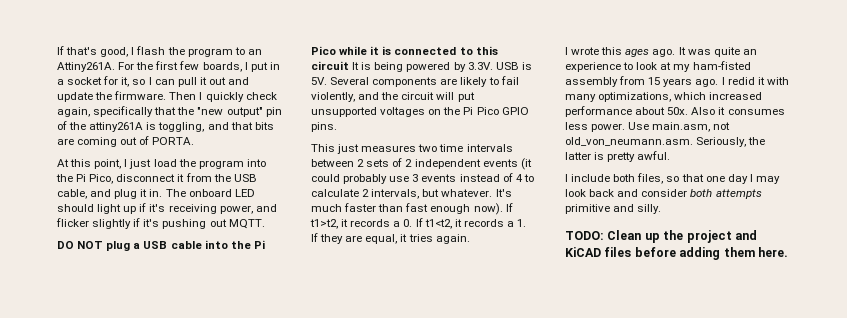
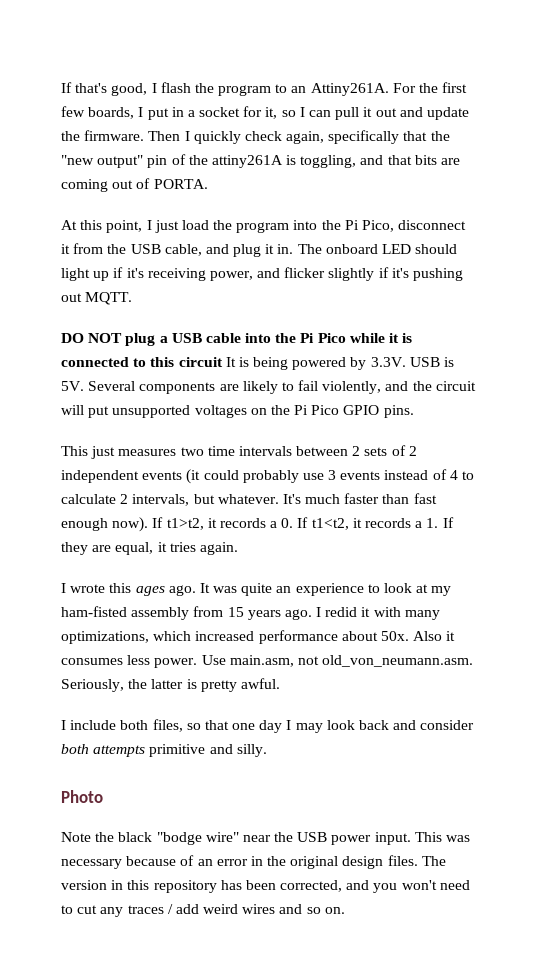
[565,230,757,243] [565,247,788,260] TODO: Clean up the project and KiCAD files before adding them here. -> [61,790,103,803] [61,832,471,845] [61,855,446,869] [61,880,470,893] [61,904,345,917] Photo // Note the black "bodge wire" near the USB power input. This was necessary because of an error in the original design files. The version in this repository has been corrected, and you won't need to cut any traces / add weird wires and so on.

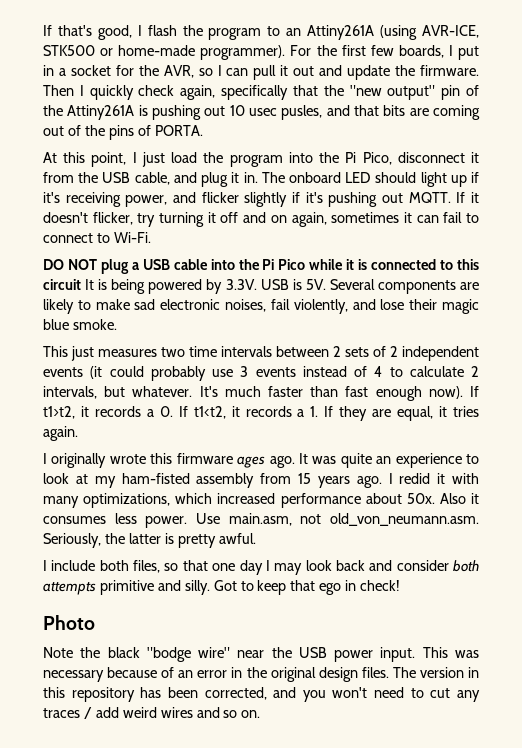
[310,83,389,96] Attiny261A. -> [307,25,480,40] [43,45,286,60] Attiny261A (using AVR-ICE, STK500 or home-made programmer).
[265,107,278,119] it, -> [138,65,194,78] the AVR,
[211,155,357,168] attiny261A is toggling, -> [67,105,323,120] Attiny261A is pushing out 10 usec pusles,
(151, 183) none -> [84,125,151,140] the pins of
(133, 298) none -> [456,192,480,203] [43,212,479,227] [43,232,151,243] If it doesn't flicker, try turning it off and on again, sometimes it can fail to connect to Wi-Fi.
[298,380,476,394] [61,405,414,418] fail violently, and the circuit will put unsupported voltages on the Pi Pico GPIO pins. -> [95,299,479,314] [43,319,117,330] make sad electronic noises, fail violently, and lose their magic blue smoke.
(66, 588) none -> [51,453,107,468] originally
(132, 588) none -> [176,453,233,464] firmware
(267, 750) none -> [213,580,401,595] Got to keep that ego in check!

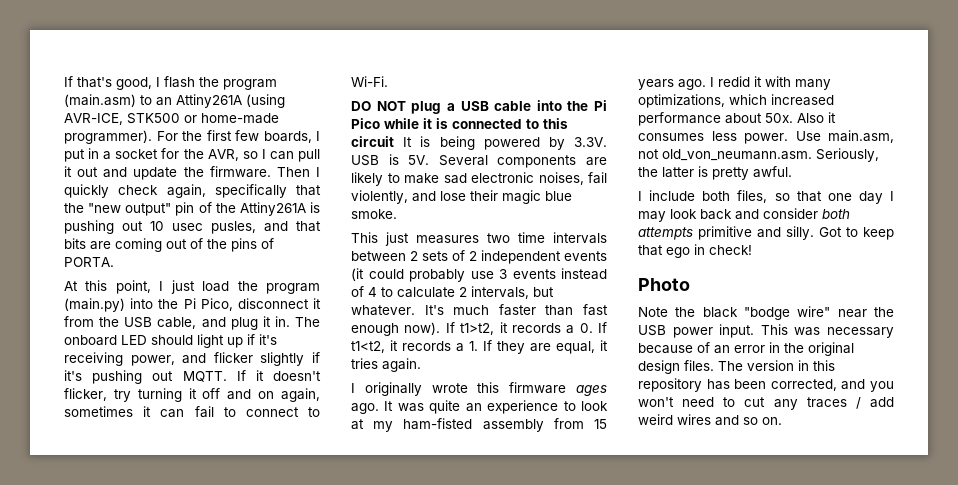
(262, 34) none -> [64,94,136,107] (main.asm)
(283, 161) none -> [64,298,125,312] (main.py)

